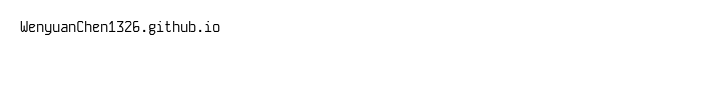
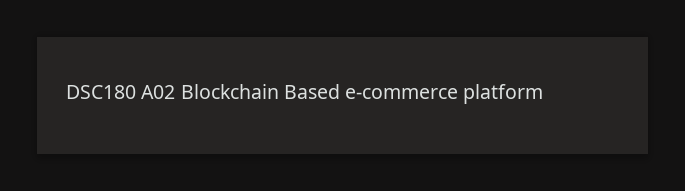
[20,21,220,35] WenyuanChen1326.github.io -> [66,84,544,104] DSC180 A02 Blockchain Based e-commerce platform

